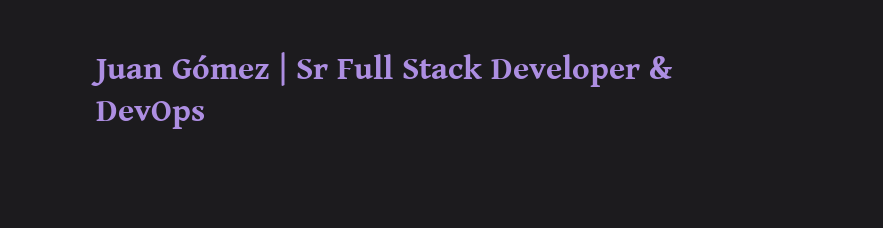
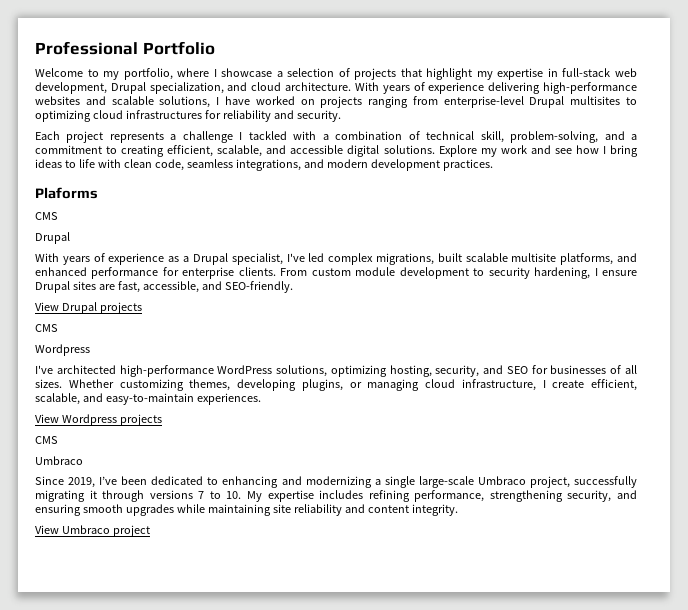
[91,52,673,87] [96,101,205,129] Juan Gómez | Sr Full Stack Developer & DevOps -> [35,41,215,55] [35,68,637,80] [35,82,637,94] [35,96,637,108] [35,110,341,122] [35,131,638,143] [35,145,638,157] [35,159,493,171] [35,187,98,199] [35,212,58,220] [35,232,70,244] [35,253,637,265] [35,267,637,279] [35,281,293,293] [35,302,142,314] [35,324,58,332] [35,344,90,356] [35,365,637,377] [35,379,637,391] [35,393,261,405] [35,414,162,426] [35,436,58,444] [35,456,83,465] [35,476,637,488] [35,490,637,502] [35,504,458,516] [35,525,150,537] Professional Portfolio // Welcome to my portfolio, where I showcase a selection of projects that highlight my expertise in full-stack web development, Drupal specialization, and cloud architecture. With years of experience delivering high-performance websites and scalable solutions, I have worked on projects ranging from enterprise-level Drupal multisites to optimizing cloud infrastructures for reliability and security. // Each project represents a challenge I tackled with a combination of technical skill, problem-solving, and a commitment to creating efficient, scalable, and accessible digital solutions. Explore my work and see how I bring ideas to life with clean code, seamless integrations, and modern development practices. // Plaforms // CMS // Drupal // With years of experience as a Drupal specialist, I've led complex migrations, built scalable multisite platforms, and enhanced performance for enterprise clients. From custom module development to security hardening, I ensure Drupal sites are fast, accessible, and SEO-friendly. // View Drupal projects // CMS // Wordpress // I've architected high-performance WordPress solutions, optimizing hosting, security, and SEO for businesses of all sizes. Whether customizing themes, developing plugins, or managing cloud infrastructure, I create efficient, scalable, and easy-to-maintain experiences. // View Wordpress projects // CMS // Umbraco // Since 2019, I’ve been dedicated to enhancing and modernizing a single large-scale Umbraco project, successfully migrating it through versions 7 to 10. My expertise includes refining performance, strengthening security, and ensuring smooth upgrades while maintaining site reliability and content integrity. // View Umbraco project

